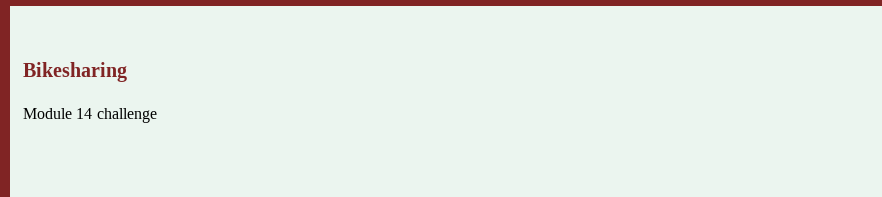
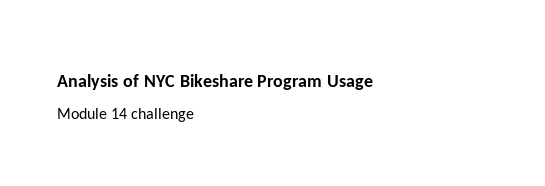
[23,62,127,82] Bikesharing -> [57,74,374,90] Analysis of NYC Bikeshare Program Usage

